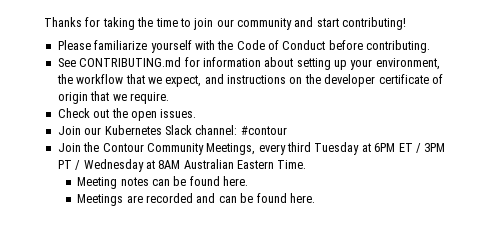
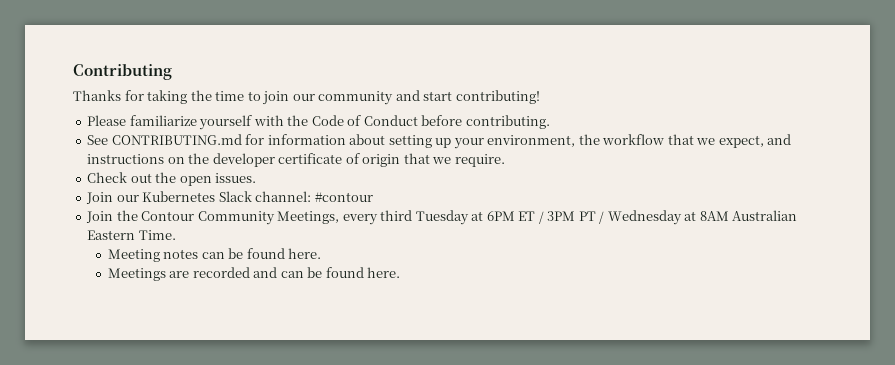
(44, 22) none -> [73,64,172,80] Contributing //

